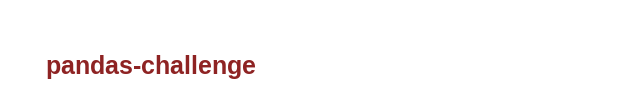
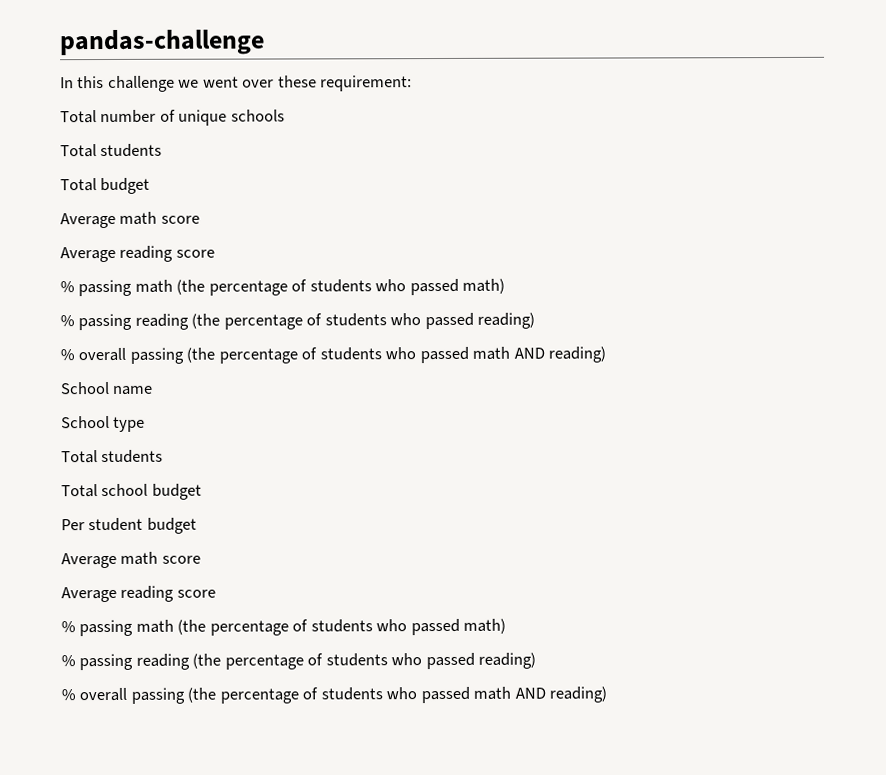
(256, 67) none -> [60,75,413,92] [60,109,285,126] [60,143,163,158] [60,177,151,195] [60,211,200,229] [60,245,215,263] [60,278,506,297] [60,312,536,331] [60,346,607,364] [60,381,154,395] [61,415,146,432] [61,449,164,464] [61,483,202,500] [61,517,197,534] [61,551,201,569] [61,585,216,603] [61,618,507,637] [61,652,537,671] [61,686,608,704] // In this challenge we went over these requirement: // Total number of unique schools // Total students // Total budget // Average math score // Average reading score // % passing math (the percentage of students who passed math) // % passing reading (the percentage of students who passed reading) // % overall passing (the percentage of students who passed math AND reading) // School name // School type // Total students // Total school budget // Per student budget // Average math score // Average reading score // % passing math (the percentage of students who passed math) // % passing reading (the percentage of students who passed reading) // % overall passing (the percentage of students who passed math AND reading)

